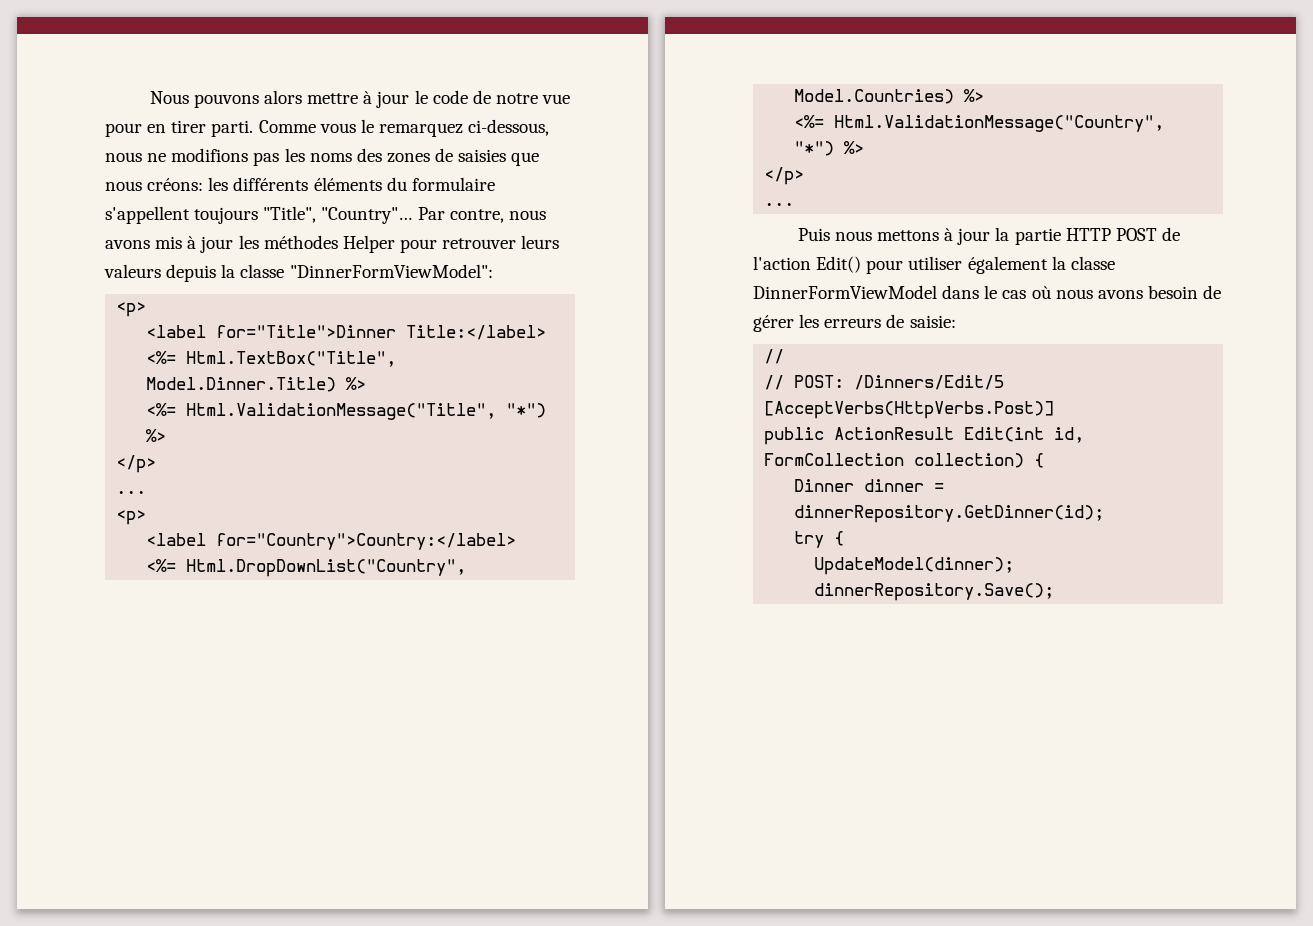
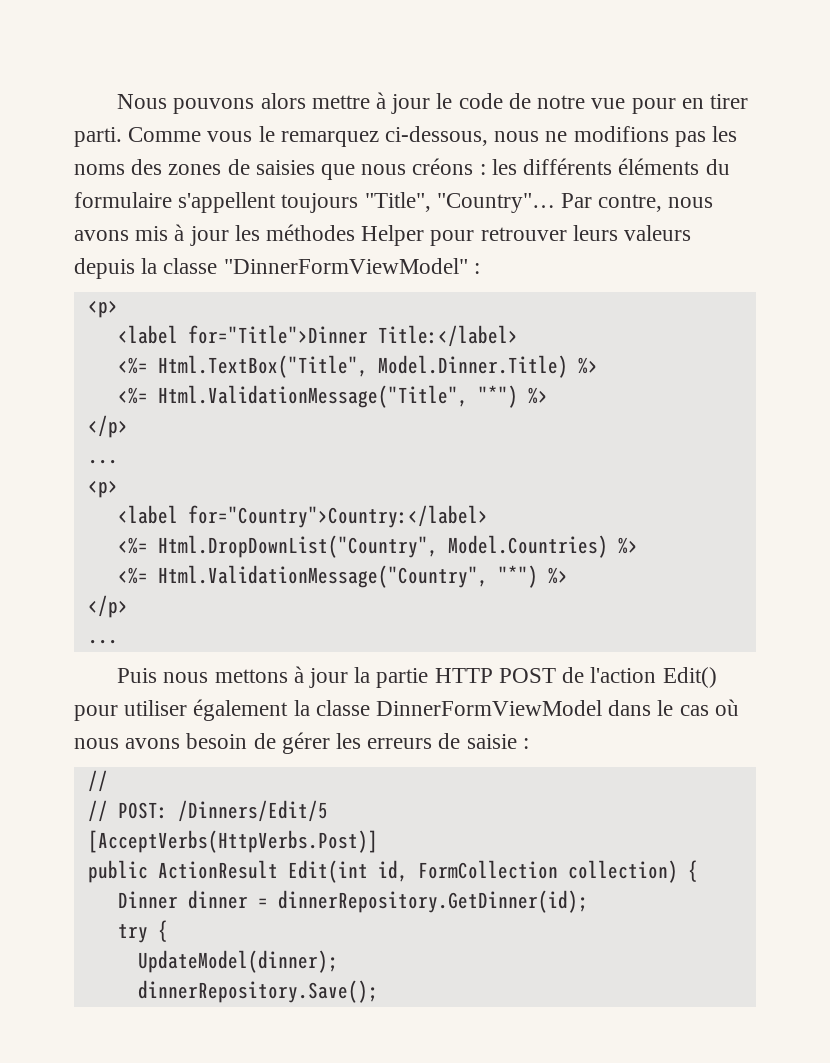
[147,178,204,191] créons: -> [412,158,486,175] créons :
[289,264,493,278] "DinnerFormViewModel": -> [223,258,480,274] "DinnerFormViewModel" :
[909,315,956,328] saisie: -> [466,734,529,749] saisie :

